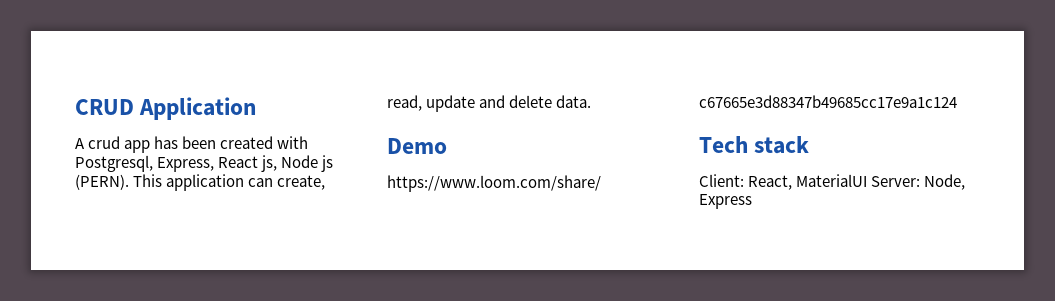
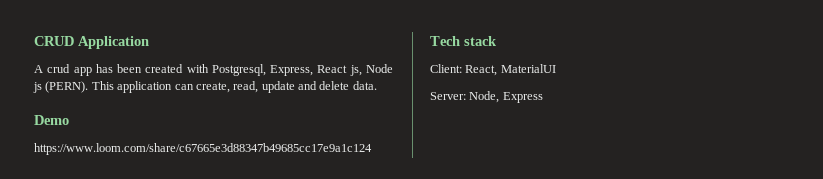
(868, 180) none -> (556, 68) //

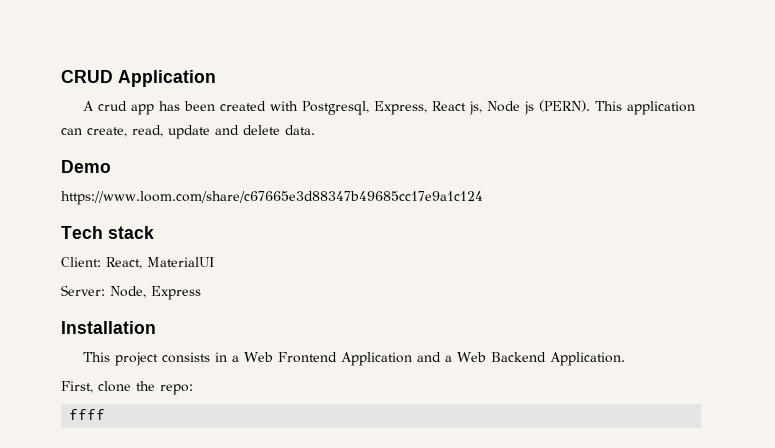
(543, 97) none -> [61,321,156,334] [82,352,625,366] [61,381,193,395] [69,409,106,420] // Installation // This project consists in a Web Frontend Application and a Web Backend Application. // First, clone the repo: // ffff

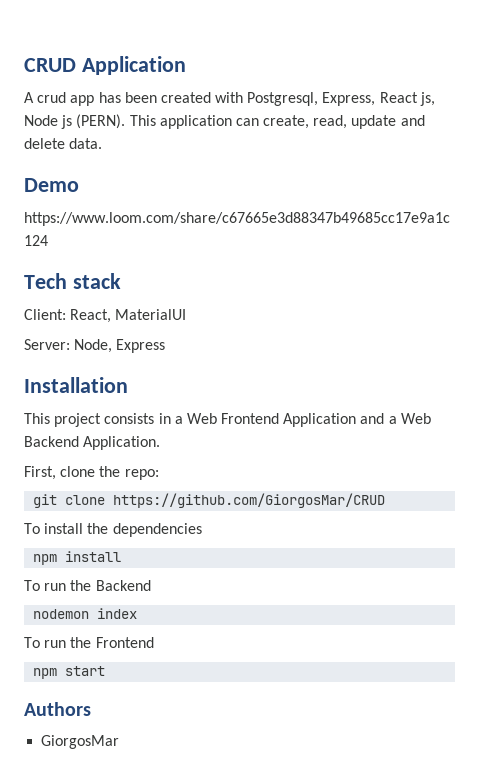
[69,409,106,420] ffff -> [33,493,386,508] [24,523,202,537] [33,551,122,565] [24,580,151,591] [33,608,138,619] [24,637,154,648] [33,666,106,679] [24,702,91,716] [41,735,120,749] git clone https://github.com/GiorgosMar/CRUD // To install the dependencies // npm install // To run the Backend // nodemon index // To run the Frontend // npm start // Authors // GiorgosMar

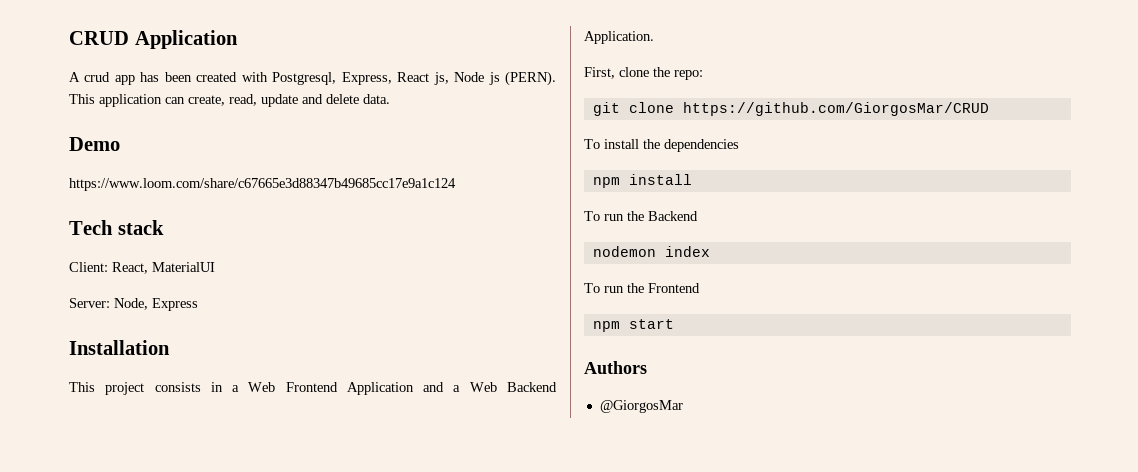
[41,735,120,749] GiorgosMar -> [599,400,683,413] @GiorgosMar

